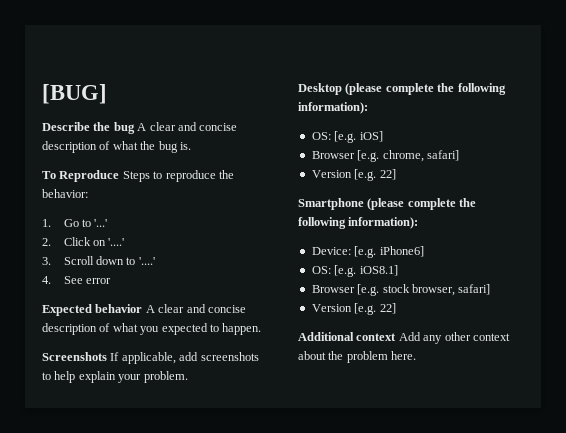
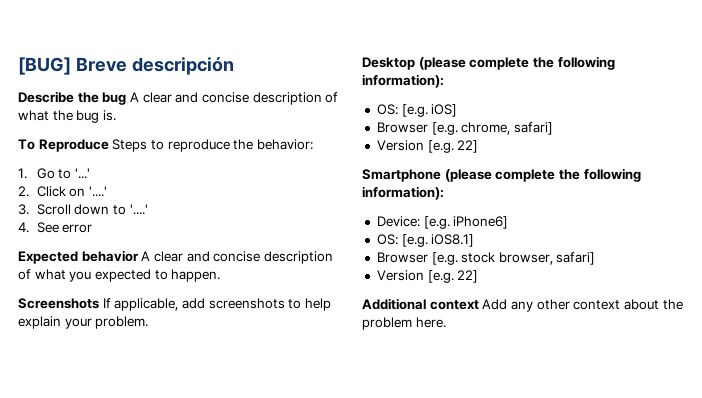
(107, 94) none -> [75,57,234,75] Breve descripción

